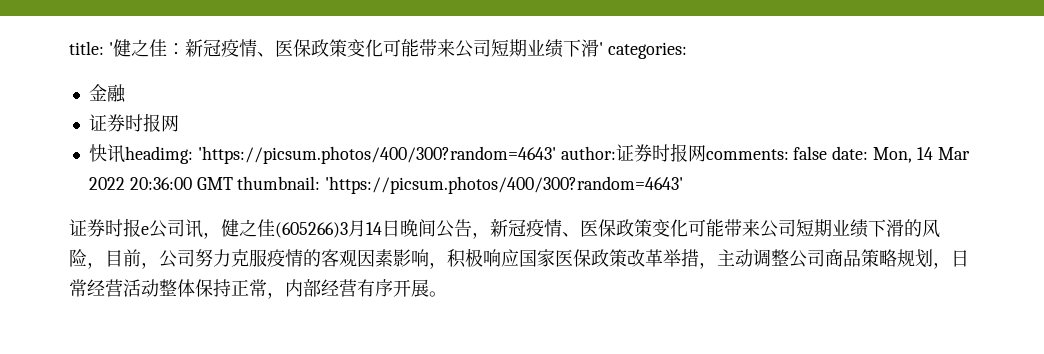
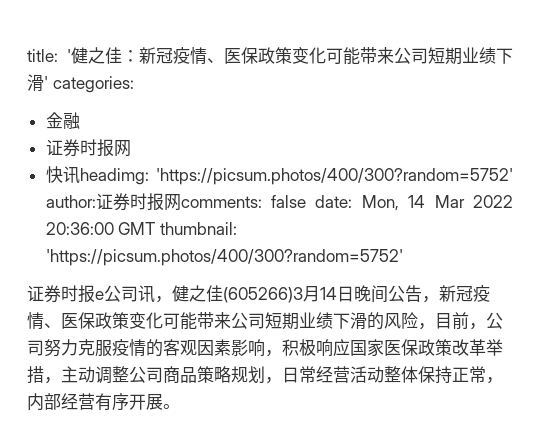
[197,146,556,164] 'https://picsum.photos/400/300?random=4643' -> [156,168,513,185] 'https://picsum.photos/400/300?random=5752'
[325,176,684,194] 'https://picsum.photos/400/300?random=4643' -> [45,249,403,266] 'https://picsum.photos/400/300?random=5752'

